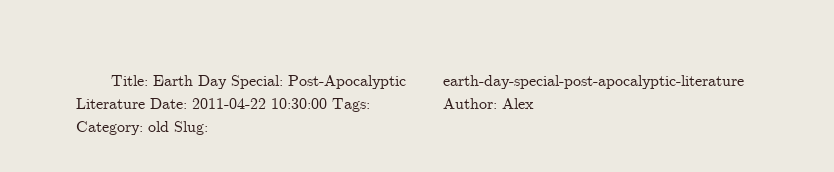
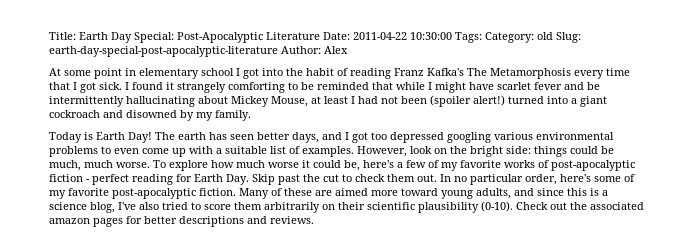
(534, 103) none -> [49,68,630,79] [49,82,600,93] [49,95,607,107] [49,110,251,121] [49,132,614,143] [49,146,614,157] [49,160,635,171] [49,174,635,185] [49,188,608,199] [49,201,644,213] [49,216,314,227] // At some point in elementary school I got into the habit of reading Franz Kafka's The Metamorphosis every time that I got sick. I found it strangely comforting to be reminded that while I might have scarlet fever and be intermittently hallucinating about Mickey Mouse, at least I had not been (spoiler alert!) turned into a giant cockroach and disowned by my family. // Today is Earth Day! The earth has seen better days, and I got too depressed googling various environmental problems to even come up with a suitable list of examples. However, look on the bright side: things could be much, much worse. To explore how much worse it could be, here's a few of my favorite works of post-apocalyptic fiction - perfect reading for Earth Day. Skip past the cut to check them out. In no particular order, here's some of my favorite post-apocalyptic fiction. Many of these are aimed more toward young adults, and since this is a science blog, I've also tried to score them arbitrarily on their scientific plausibility (0-10). Check out the associated amazon pages for better descriptions and reviews.

